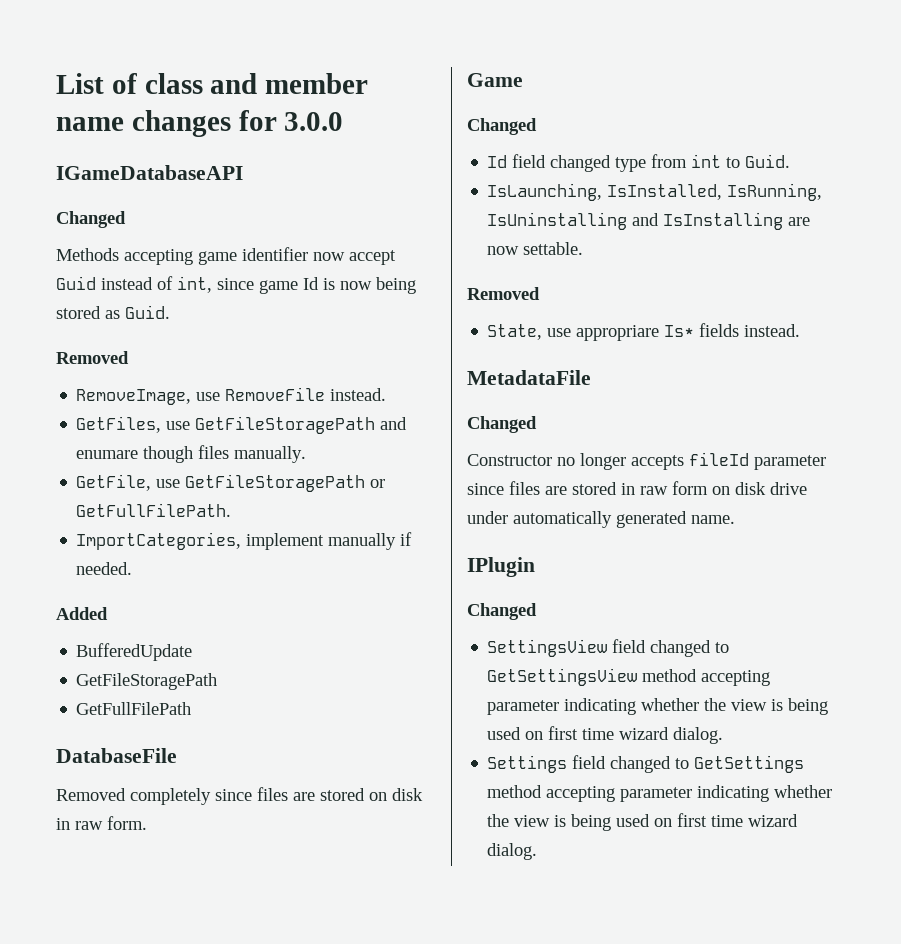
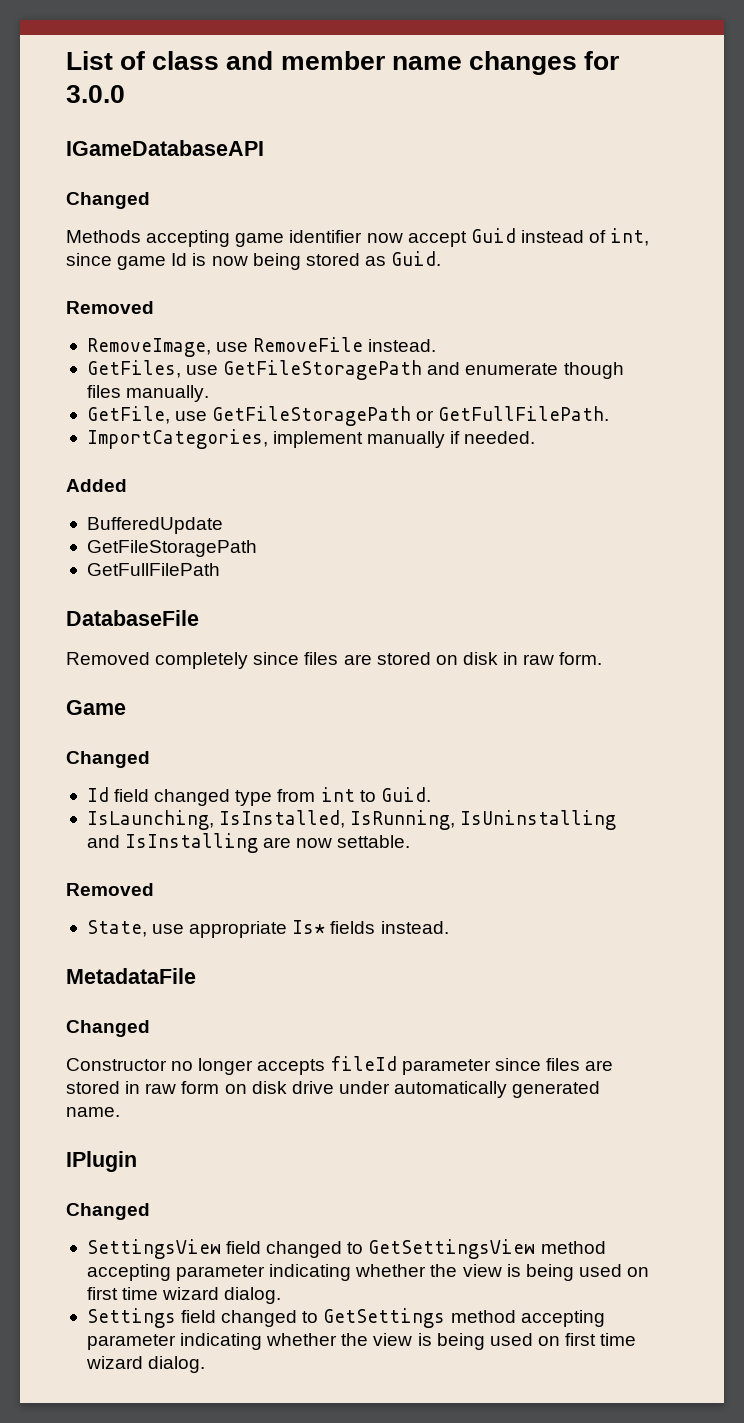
[76,450,139,459] enumare -> [465,363,559,375] enumerate
[576,325,660,341] appropriare -> [189,921,288,938] appropriate

